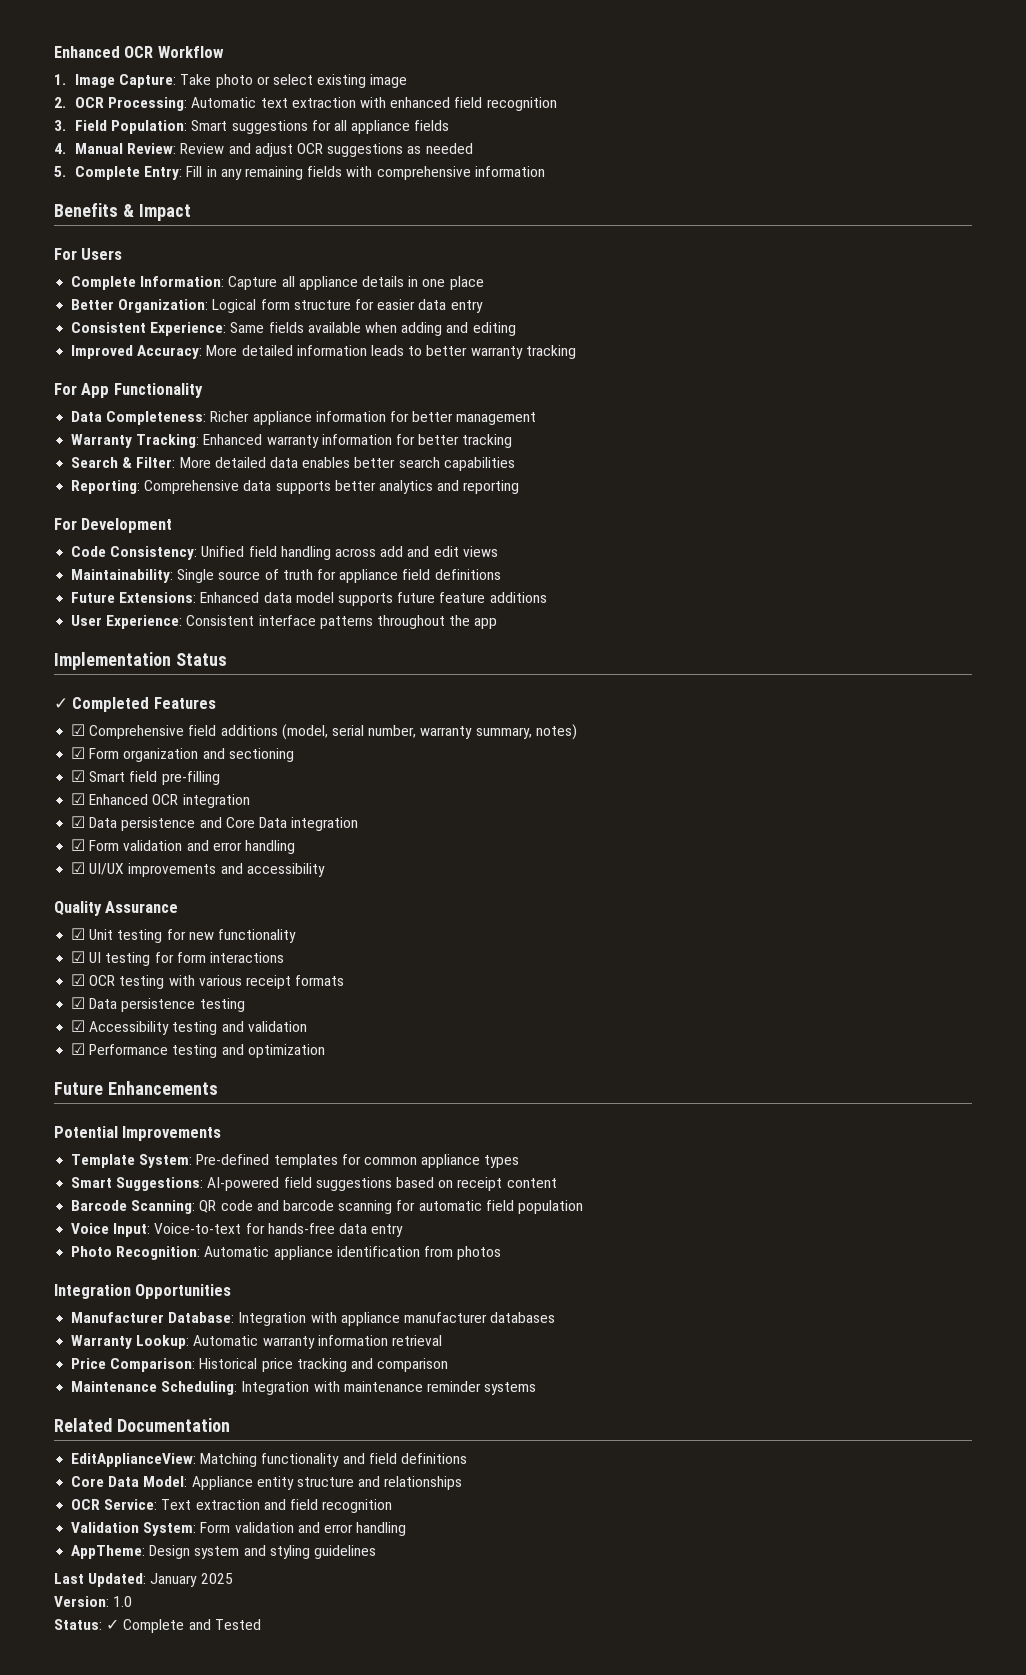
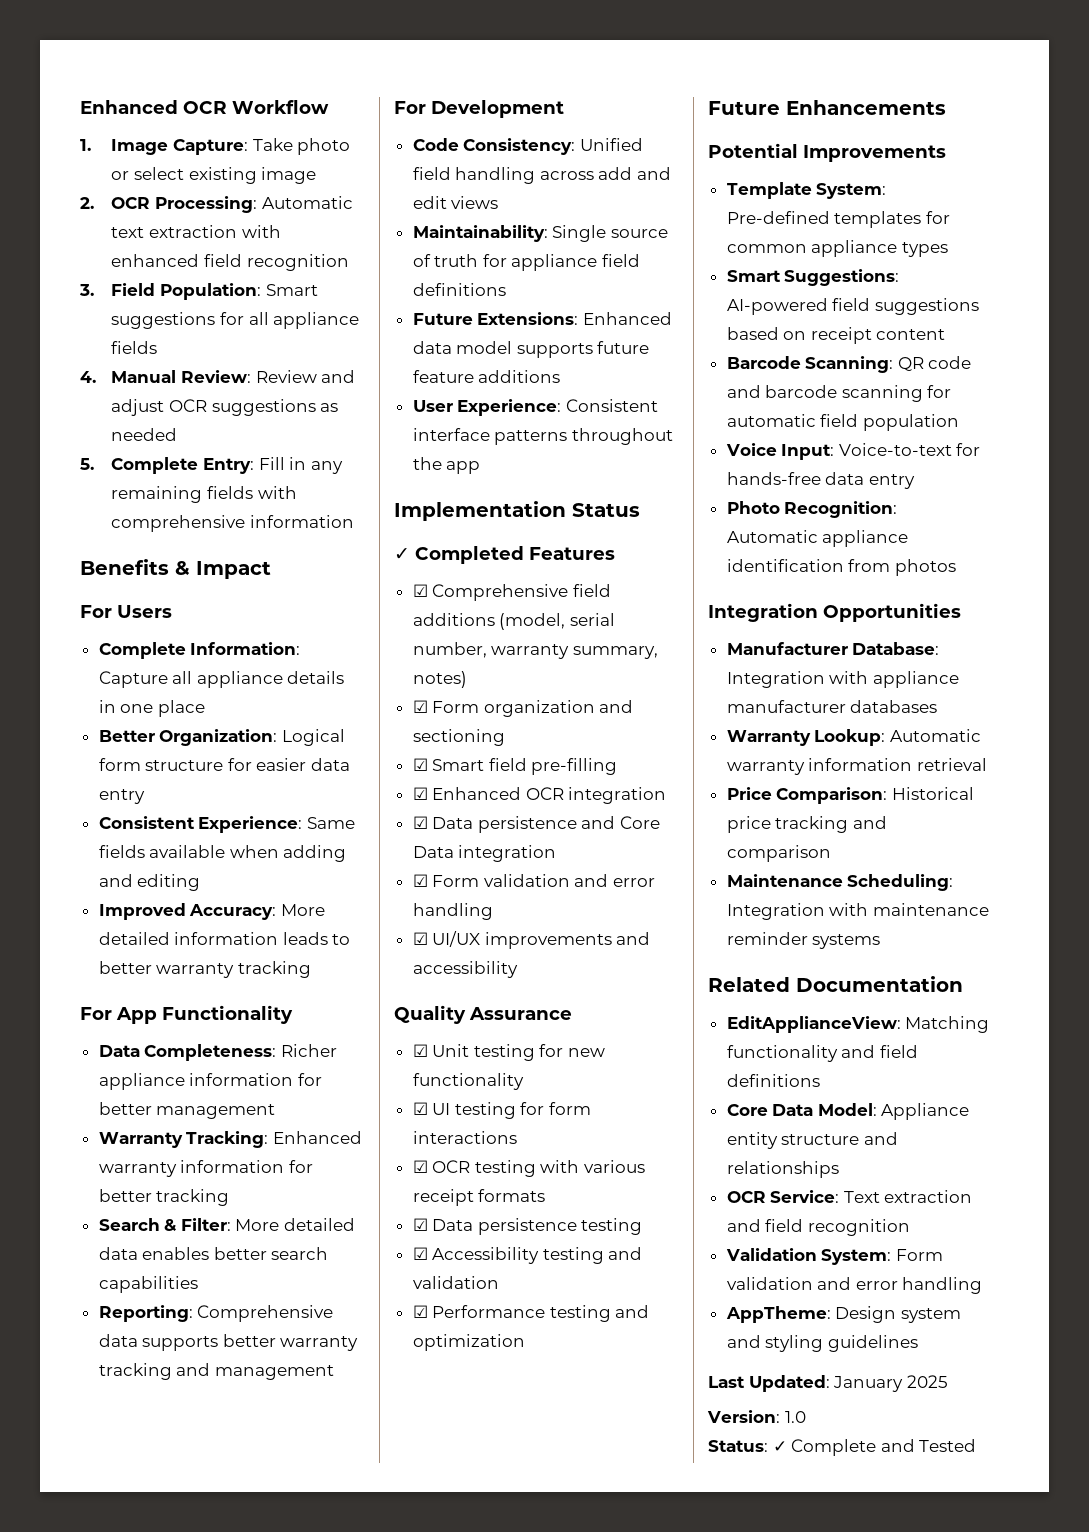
[378,480,520,494] analytics and reporting -> [280,1336,359,1351] [98,1363,334,1380] warranty tracking and management

